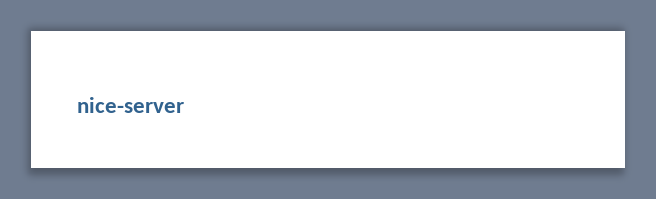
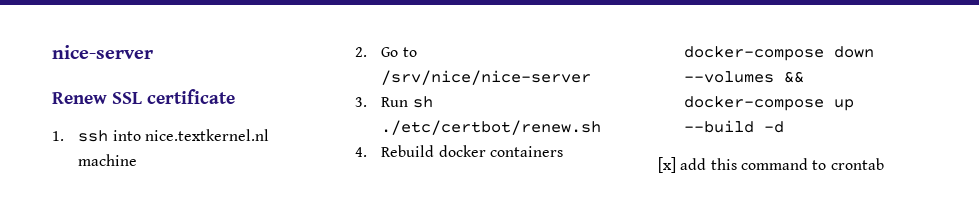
(184, 105) none -> [52,89,235,104] [52,129,270,142] [78,154,138,166] [355,47,417,57] [381,70,592,85] [355,96,433,108] [381,120,602,135] [355,145,564,157] [684,46,875,61] [684,71,805,83] [684,96,855,111] [684,120,785,133] [658,157,884,173] // Renew SSL certificate // 1. ssh into nice.textkernel.nl machine // 2. Go to /srv/nice/nice-server // 3. Run sh ./etc/certbot/renew.sh // 4. Rebuild docker containers docker-compose down --volumes && docker-compose up --build -d // [x] add this command to crontab

